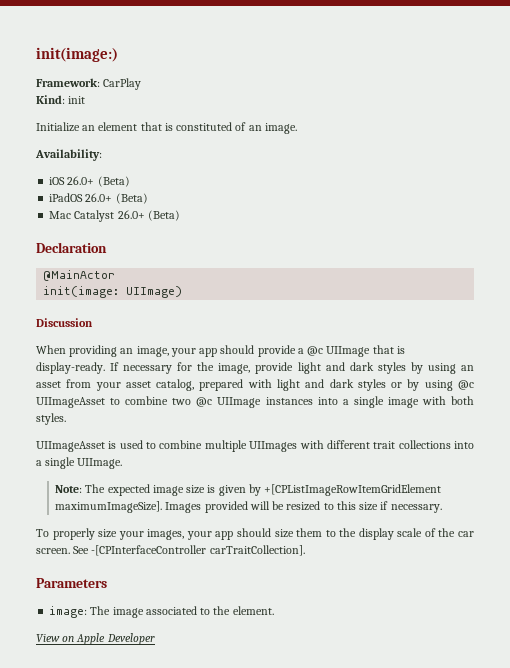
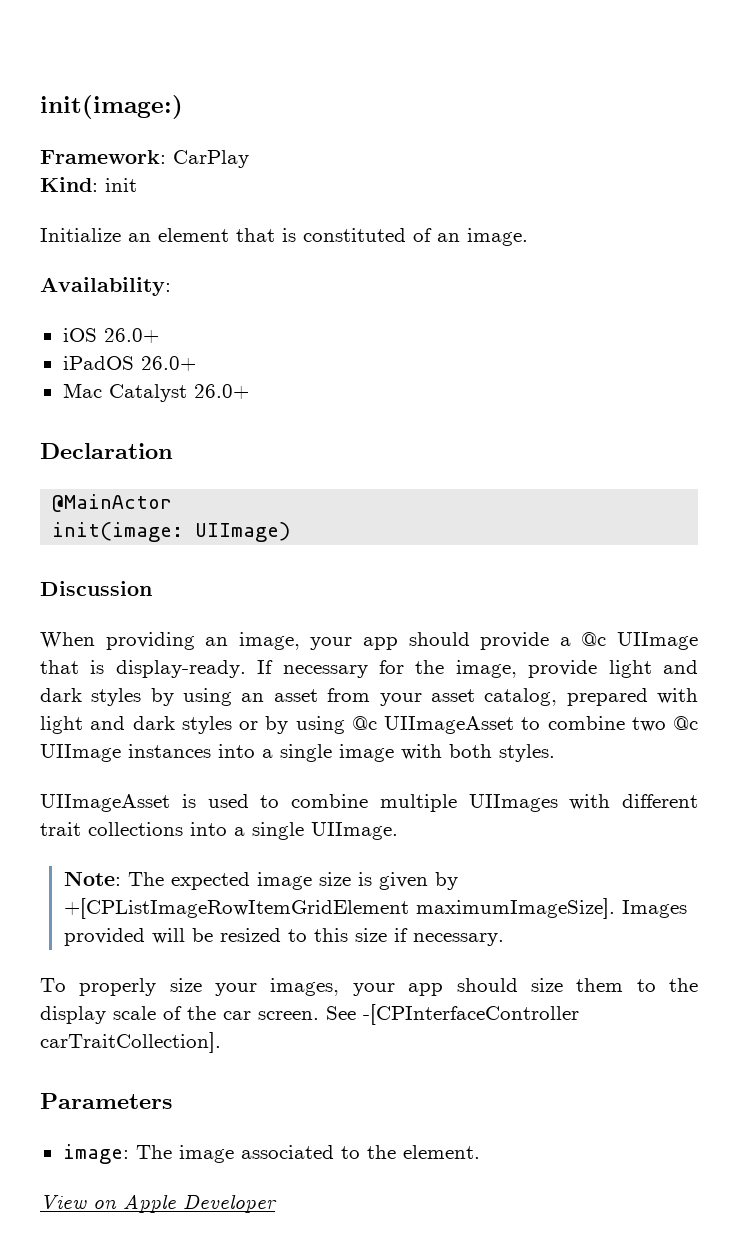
[97,176,130,187] (Beta) -> (159, 335) none
[115,193,148,204] (Beta) -> (196, 363) none
[147,210,180,221] (Beta) -> (249, 391) none

